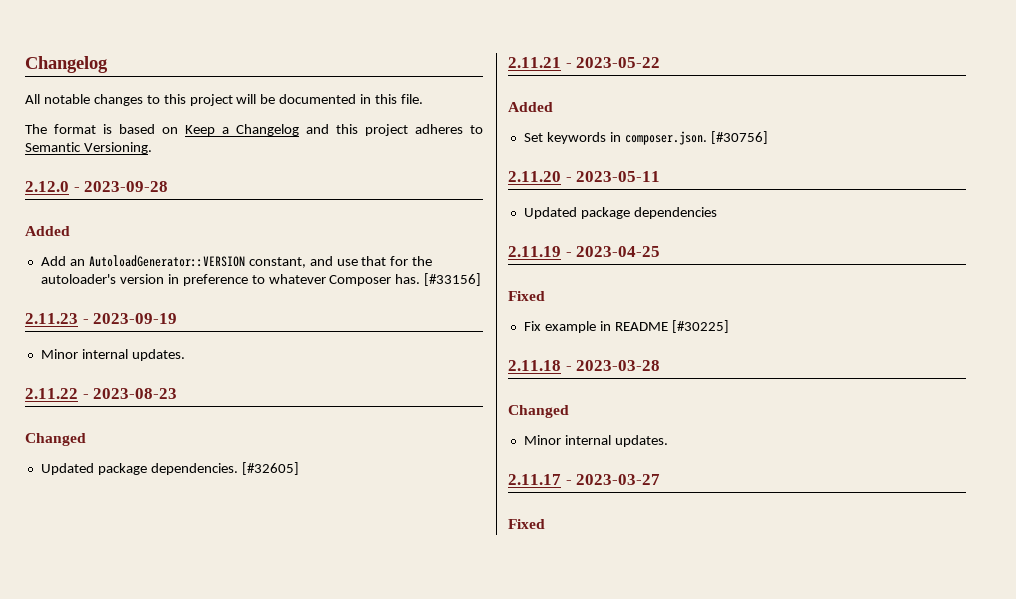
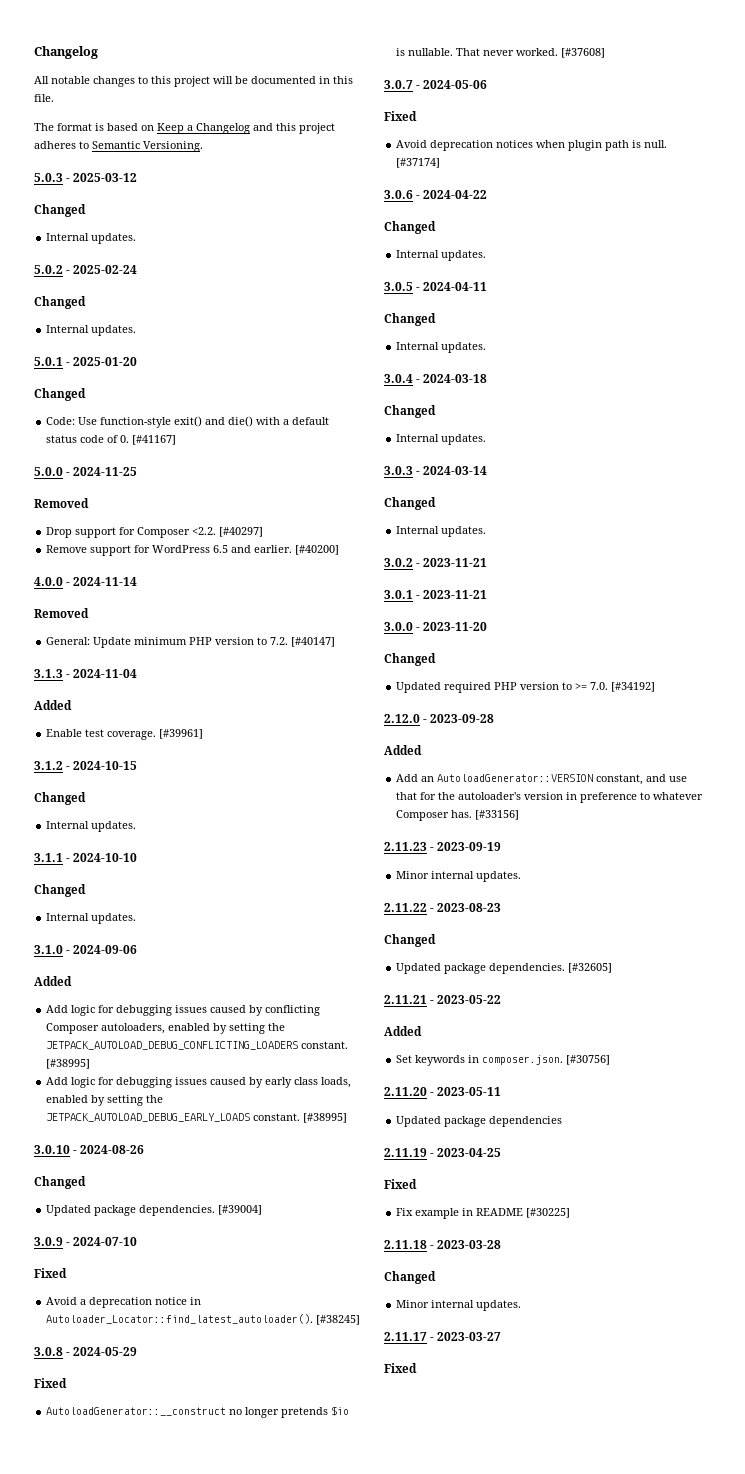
(152, 148) none -> [34,173,138,182] [34,204,86,217] [46,233,137,244] [34,265,138,274] [34,296,86,309] [46,325,137,336] [34,357,138,366] [34,388,86,401] [46,416,330,428] [46,435,177,445] [34,467,138,476] [34,498,89,508] [46,527,264,538] [46,545,340,556] [34,577,138,586] [34,608,89,618] [46,637,336,648] [34,669,138,678] [34,700,72,710] [46,729,204,740] [34,761,138,770] [34,792,86,805] [46,821,137,832] [34,853,138,862] [34,884,86,897] [46,913,137,924] [34,945,138,954] [34,976,72,986] [46,1005,321,1016] [46,1023,286,1034] [46,1041,349,1050] [46,1059,91,1069] [46,1077,352,1088] [46,1095,164,1106] [46,1113,348,1123] [34,1145,145,1154] [34,1176,86,1189] [46,1205,263,1216] [34,1237,138,1246] [34,1268,67,1278] [46,1297,202,1308] [46,1314,361,1325] [34,1347,138,1356] [34,1378,67,1388] [46,1406,350,1418] [396,48,606,58] [384,80,488,89] [384,111,417,121] [396,140,668,151] [396,158,441,168] [384,190,488,199] [384,221,436,234] [396,250,487,261] [384,282,488,291] [384,313,436,326] [396,342,487,353] [384,374,488,383] [384,405,436,418] [396,434,487,445] [384,466,488,475] [384,497,436,510] [396,526,487,537] [384,558,488,567] [384,590,488,599] [384,622,488,631] [384,653,436,666] [396,682,656,693] // 5.0.3 - 2025-03-12 // Changed // Internal updates. // 5.0.2 - 2025-02-24 // Changed // Internal updates. // 5.0.1 - 2025-01-20 // Changed // Code: Use function-style exit() and die() with a default status code of 0. [#41167] // 5.0.0 - 2024-11-25 // Removed // Drop support for Composer <2.2. [#40297] // Remove support for WordPress 6.5 and earlier. [#40200] // 4.0.0 - 2024-11-14 // Removed // General: Update minimum PHP version to 7.2. [#40147] // 3.1.3 - 2024-11-04 // Added // Enable test coverage. [#39961] // 3.1.2 - 2024-10-15 // Changed // Internal updates. // 3.1.1 - 2024-10-10 // Changed // Internal updates. // 3.1.0 - 2024-09-06 // Added // Add logic for debugging issues caused by conflicting Composer autoloaders, enabled by setting the JETPACK_AUTOLOAD_DEBUG_CONFLICTING_LOADERS constant. [#38995] // Add logic for debugging issues caused by early class loads, enabled by setting the JETPACK_AUTOLOAD_DEBUG_EARLY_LOADS constant. [#38995] // 3.0.10 - 2024-08-26 // Changed // Updated package dependencies. [#39004] // 3.0.9 - 2024-07-10 // Fixed // Avoid a deprecation notice in Autoloader_Locator::find_latest_autoloader(). [#38245] // 3.0.8 - 2024-05-29 // Fixed // AutoloadGenerator::__construct no longer pretends $io is nullable. That never worked. [#37608] // 3.0.7 - 2024-05-06 // Fixed // Avoid deprecation notices when plugin path is null. [#37174] // 3.0.6 - 2024-04-22 // Changed // Internal updates. // 3.0.5 - 2024-04-11 // Changed // Internal updates. // 3.0.4 - 2024-03-18 // Changed // Internal updates. // 3.0.3 - 2024-03-14 // Changed // Internal updates. // 3.0.2 - 2023-11-21 // 3.0.1 - 2023-11-21 // 3.0.0 - 2023-11-20 // Changed // Updated required PHP version to >= 7.0. [#34192]

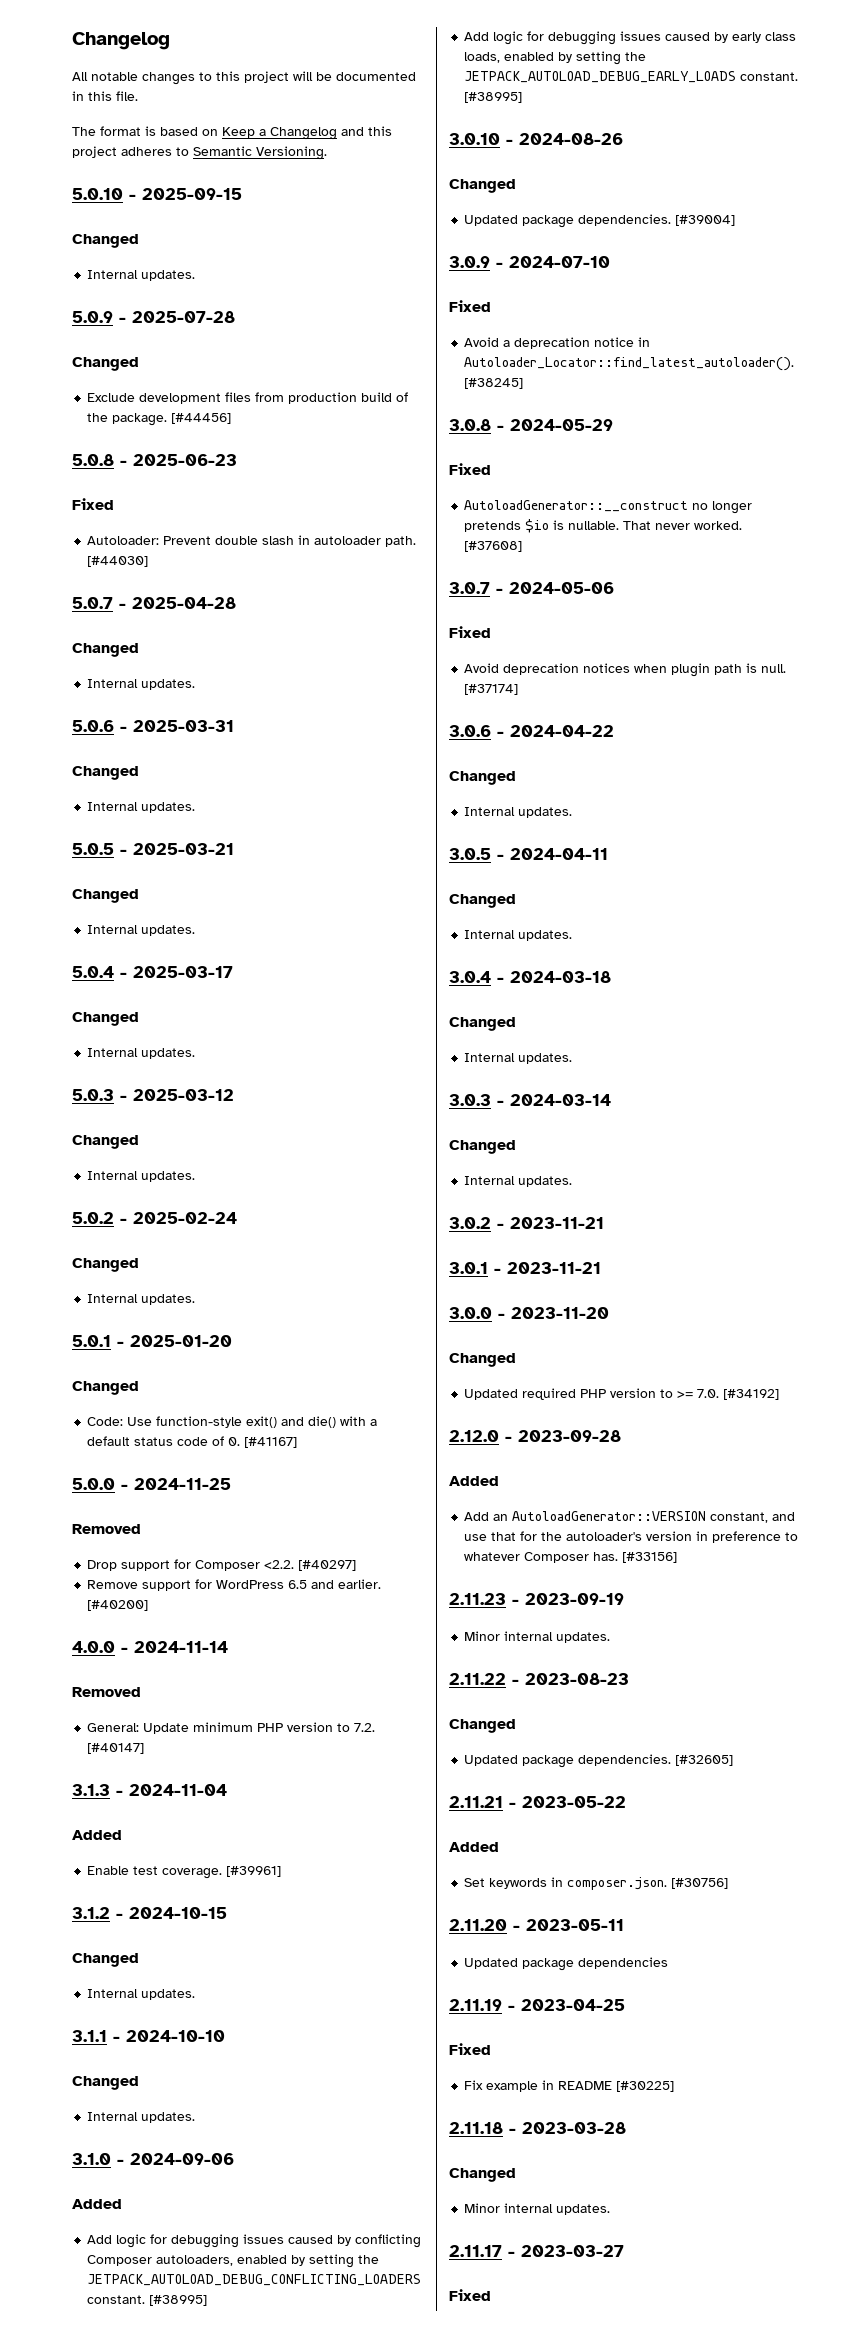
(203, 146) none -> [72,188,242,200] [72,234,139,248] [87,270,196,281] [72,311,235,323] [72,357,139,371] [87,392,409,404] [87,413,232,426] [72,454,237,466] [72,498,114,510] [87,535,417,547] [87,556,149,567] [72,597,236,609] [72,643,139,657] [87,679,196,690] [72,720,234,732] [72,766,139,780] [87,802,196,813] [72,843,234,855] [72,889,139,903] [87,925,196,936] [72,966,233,978] [72,1012,139,1026] [87,1048,196,1059] // 5.0.10 - 2025-09-15 // Changed // Internal updates. // 5.0.9 - 2025-07-28 // Changed // Exclude development files from production build of the package. [#44456] // 5.0.8 - 2025-06-23 // Fixed // Autoloader: Prevent double slash in autoloader path. [#44030] // 5.0.7 - 2025-04-28 // Changed // Internal updates. // 5.0.6 - 2025-03-31 // Changed // Internal updates. // 5.0.5 - 2025-03-21 // Changed // Internal updates. // 5.0.4 - 2025-03-17 // Changed // Internal updates.

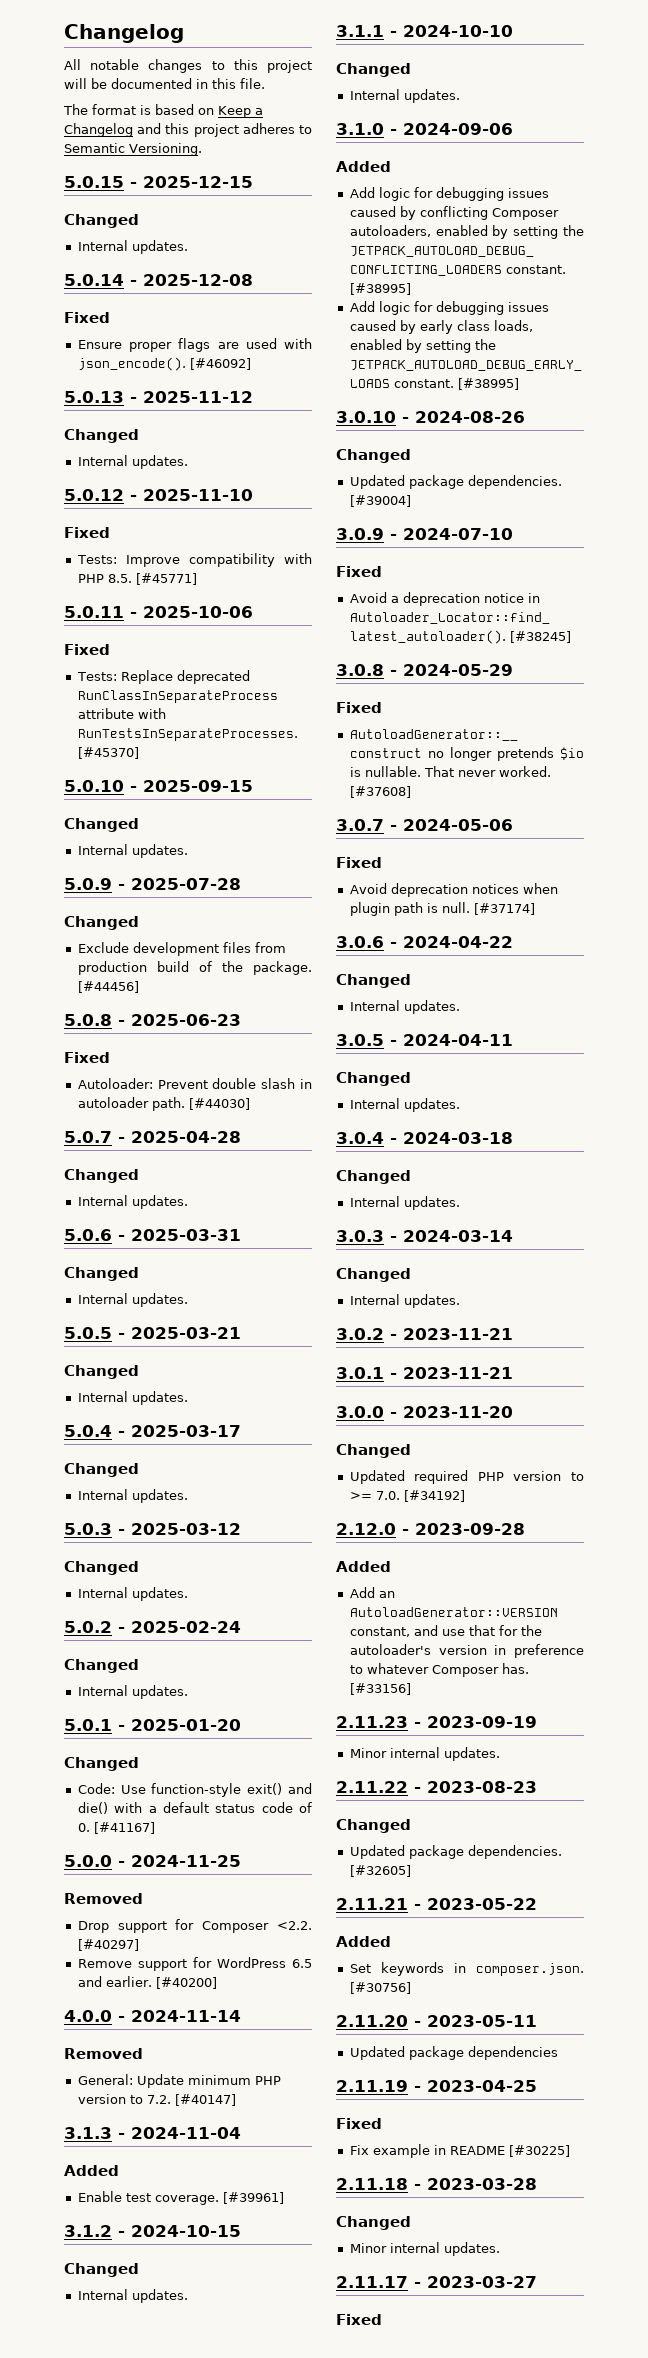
(327, 153) none -> [64,176,253,188] [64,214,139,228] [77,240,188,254] [64,274,253,286] [64,312,110,323] [77,338,312,352] [77,357,251,371] [64,391,253,403] [64,429,139,443] [77,455,188,469] [64,489,253,501] [64,527,110,538] [76,553,312,567] [77,573,197,585] [64,606,253,618] [64,644,110,655] [76,670,250,684] [77,690,278,703] [77,708,166,719] [77,728,298,741] [77,747,139,759] // 5.0.15 - 2025-12-15 // Changed // Internal updates. // 5.0.14 - 2025-12-08 // Fixed // Ensure proper flags are used with json_encode(). [#46092] // 5.0.13 - 2025-11-12 // Changed // Internal updates. // 5.0.12 - 2025-11-10 // Fixed // Tests: Improve compatibility with PHP 8.5. [#45771] // 5.0.11 - 2025-10-06 // Fixed // Tests: Replace deprecated RunClassInSeparateProcess attribute with RunTestsInSeparateProcesses. [#45370]

